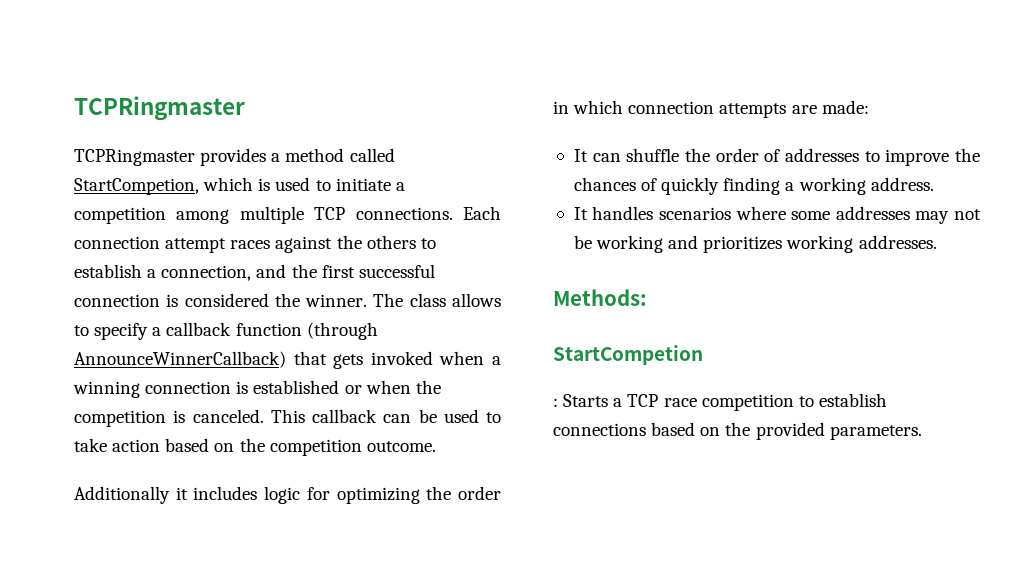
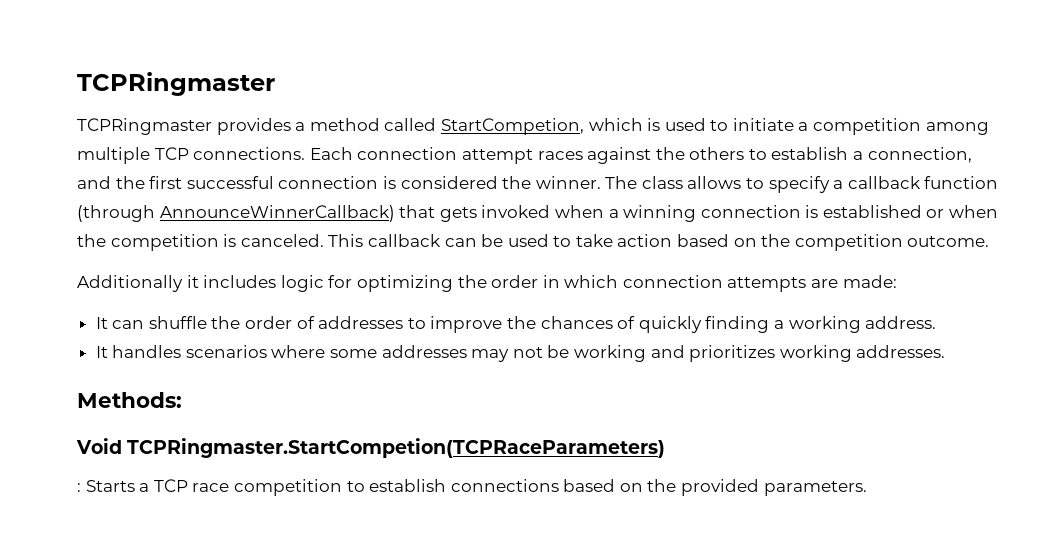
[553,345,703,365] StartCompetion -> [76,438,666,458] Void TCPRingmaster.StartCompetion(TCPRaceParameters)

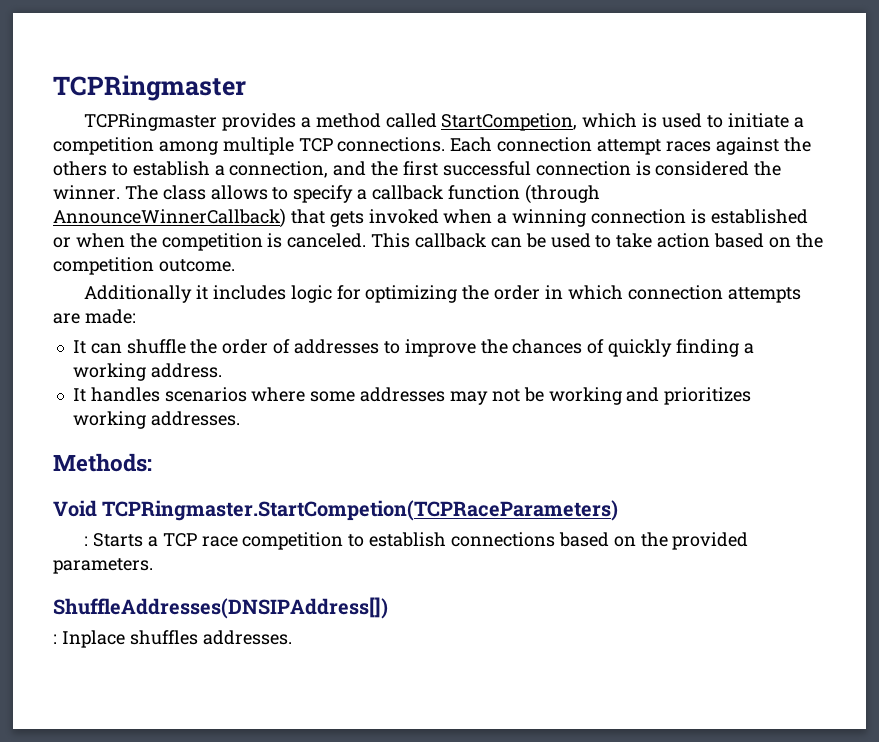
(867, 488) none -> [53,597,388,619] [53,630,292,648] // ShuffleAddresses(DNSIPAddress[]) // : Inplace shuffles addresses.

